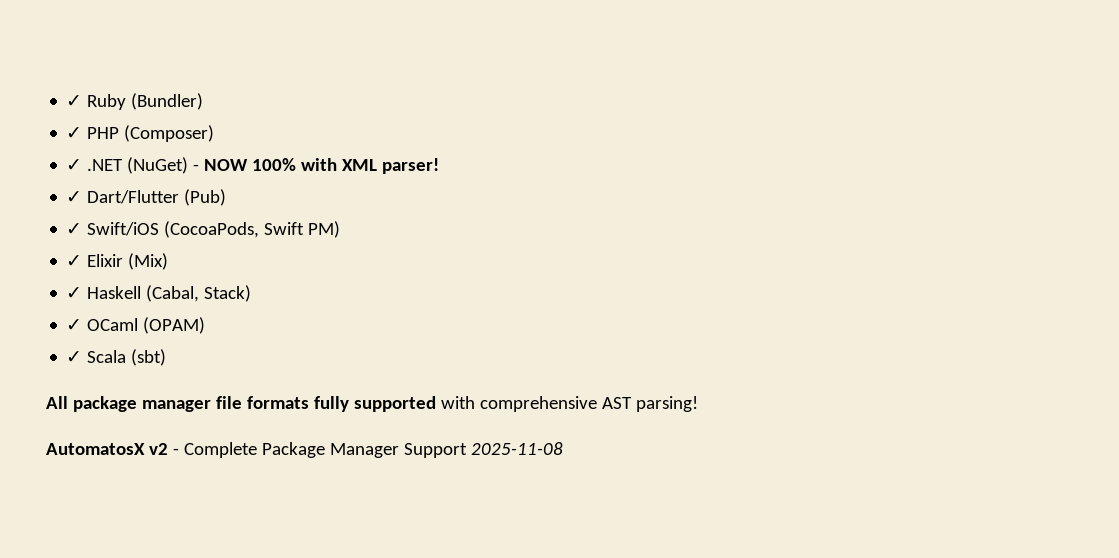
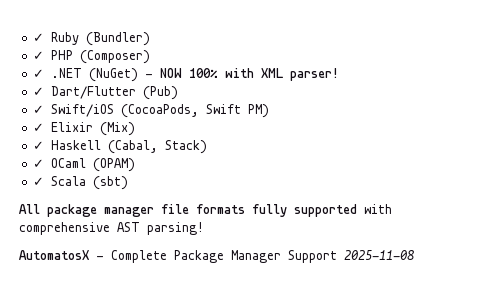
[148,443,168,455] v2 -> (90, 255) none

